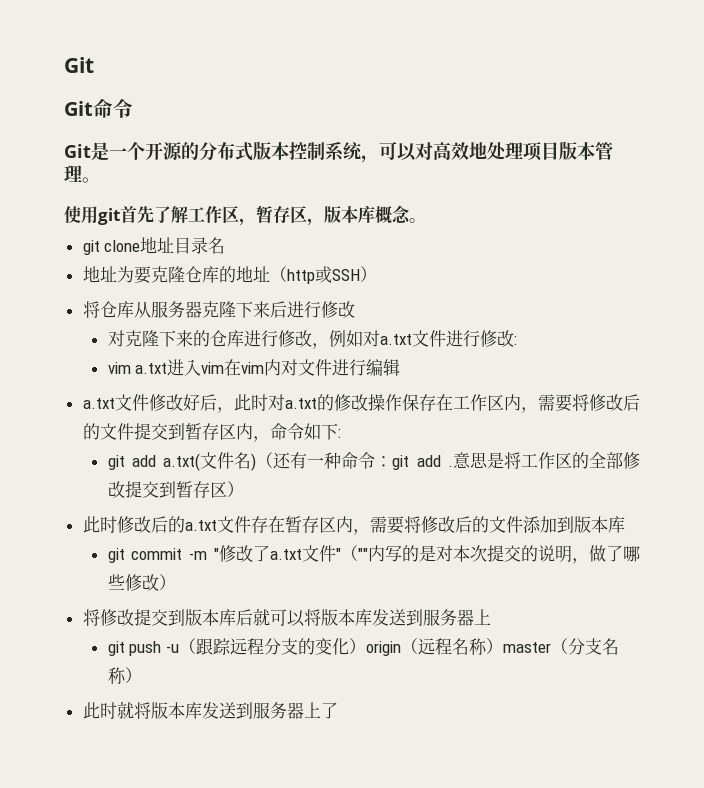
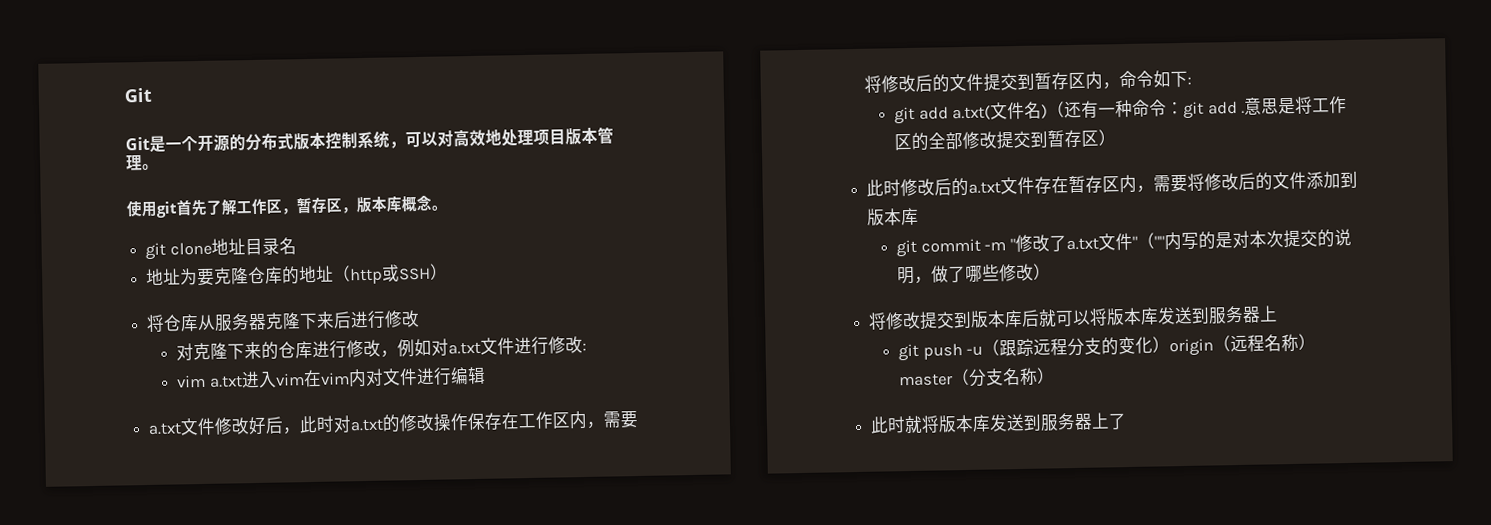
[64,57,94,73] [64,99,133,118] Git // Git命令 -> [124,87,152,103] Git

